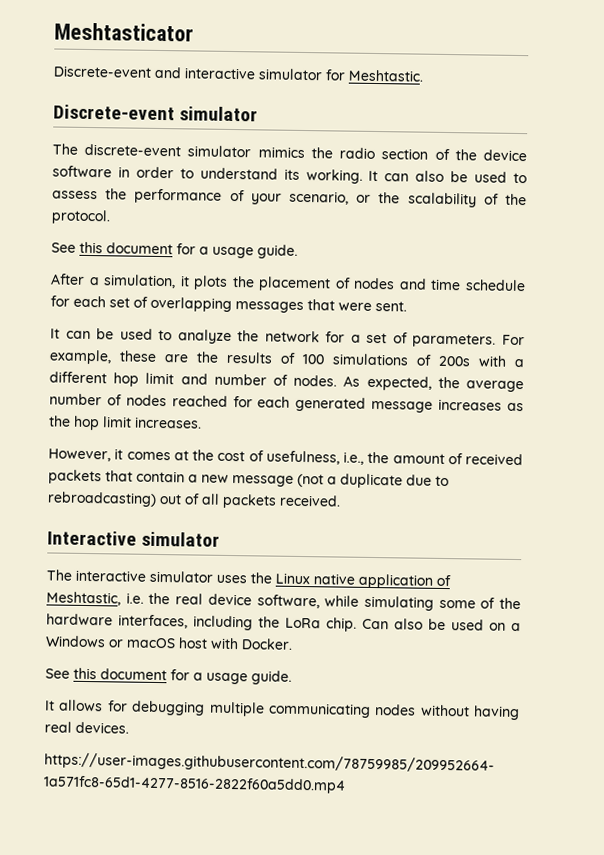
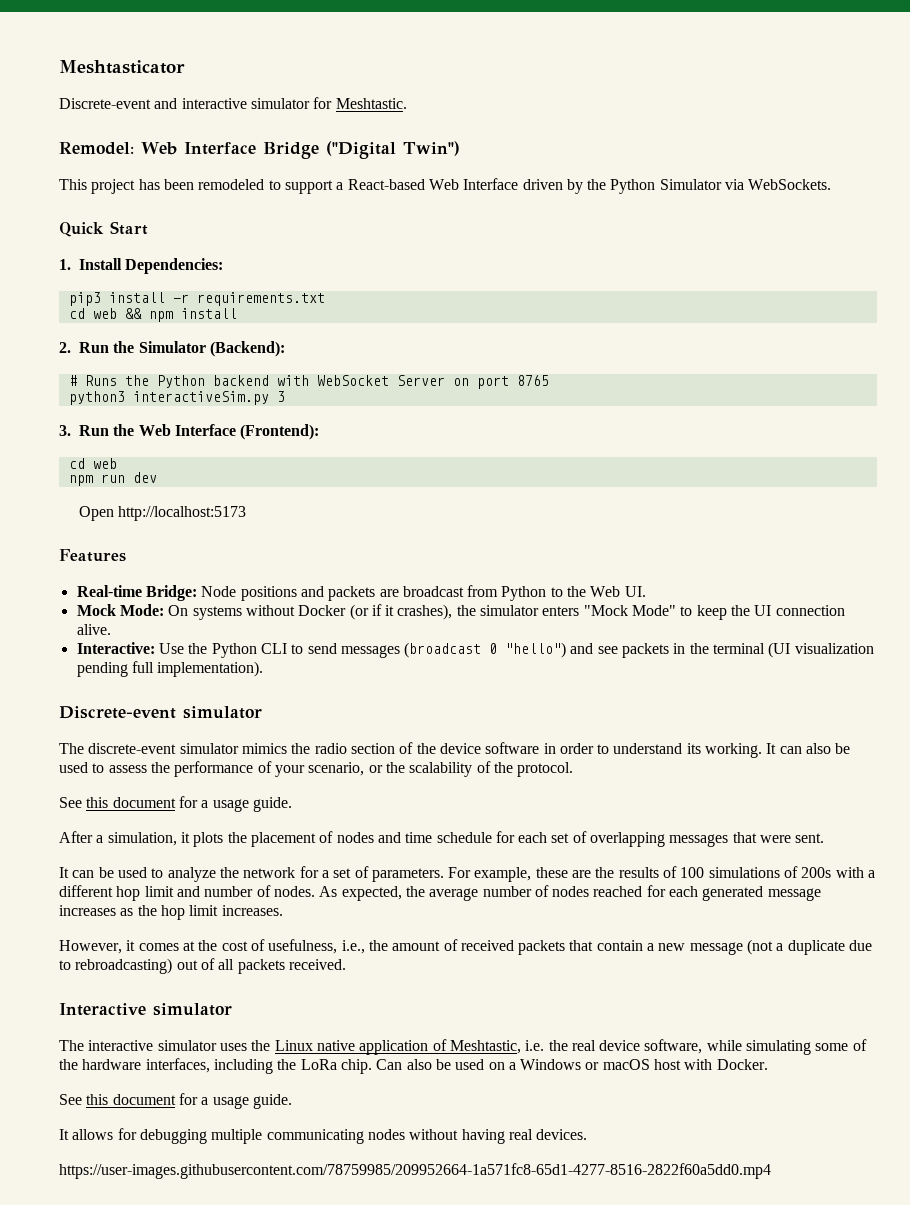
(423, 75) none -> [59,141,460,159] [59,178,832,194] [59,221,148,237] [59,258,224,274] [68,292,325,306] [68,308,237,322] [59,341,285,357] [68,375,549,389] [68,391,285,405] [59,424,320,440] [68,458,117,469] [68,472,157,486] [78,506,247,521] [59,549,126,562] [76,585,646,601] [76,604,845,620] [76,624,111,635] [76,642,874,658] [76,661,264,677] // Remodel: Web Interface Bridge ("Digital Twin") // This project has been remodeled to support a React-based Web Interface driven by the Python Simulator via WebSockets. // Quick Start // 1. Install Dependencies: // pip3 install -r requirements.txt // cd web && npm install // 2. Run the Simulator (Backend): // # Runs the Python backend with WebSocket Server on port 8765 // python3 interactiveSim.py 3 // 3. Run the Web Interface (Frontend): // cd web // npm run dev // Open http://localhost:5173 // Features // Real-time Bridge: Node positions and packets are broadcast from Python to the Web UI. // Mock Mode: On systems without Docker (or if it crashes), the simulator enters "Mock Mode" to keep the UI connection alive. // Interactive: Use the Python CLI to send messages (broadcast 0 "hello") and see packets in the terminal (UI visualization pending full implementation).

